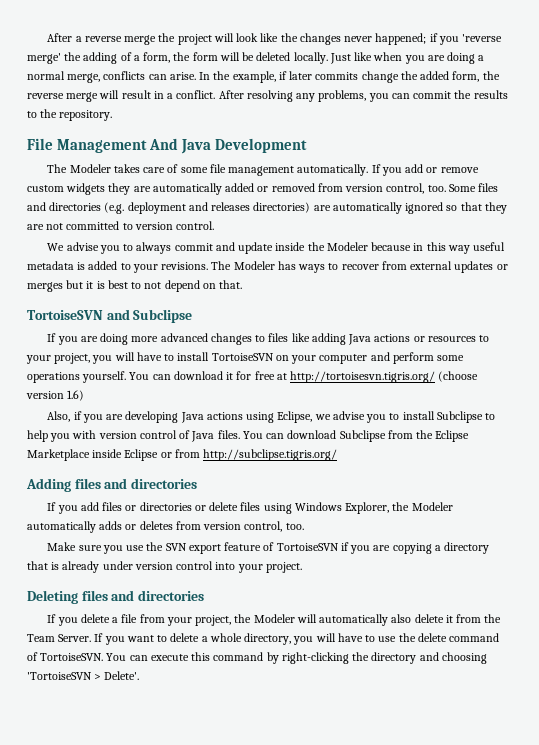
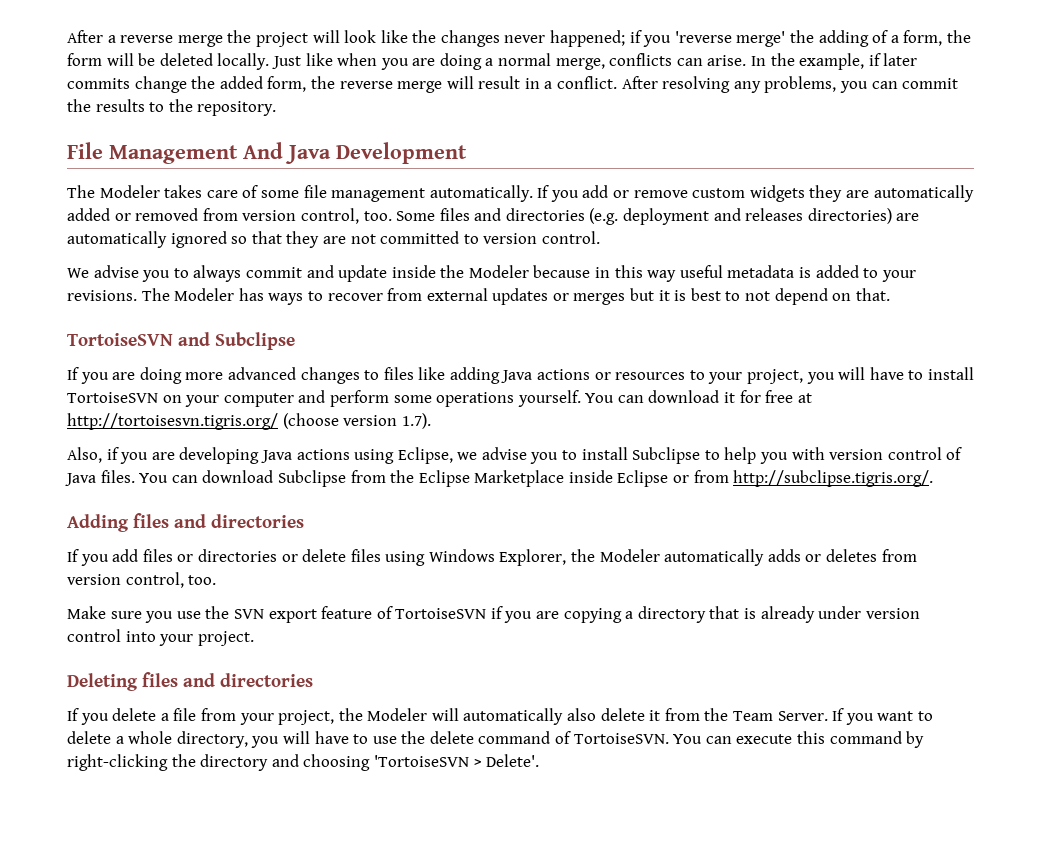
[67,390,85,401] 1.6) -> [401,413,431,429] 1.7).
[203,449,338,461] http://subclipse.tigris.org/ -> [733,470,934,487] http://subclipse.tigris.org/.

